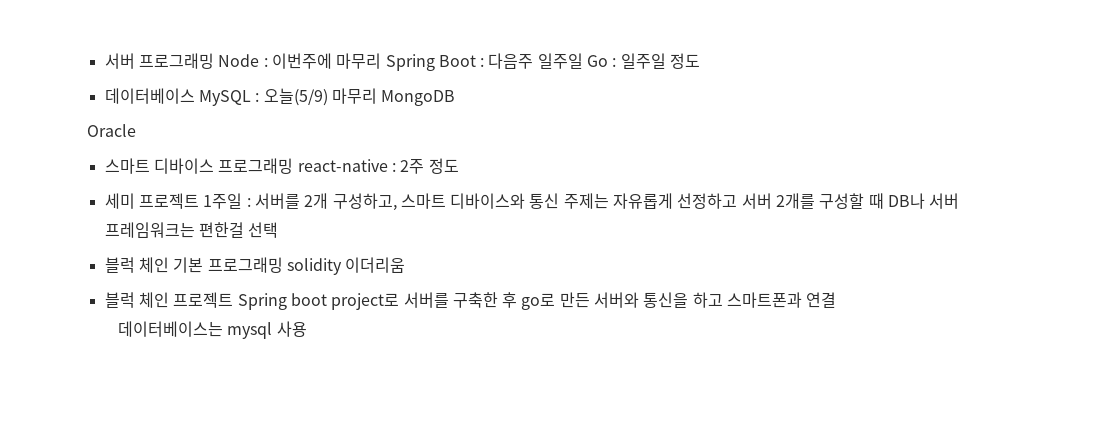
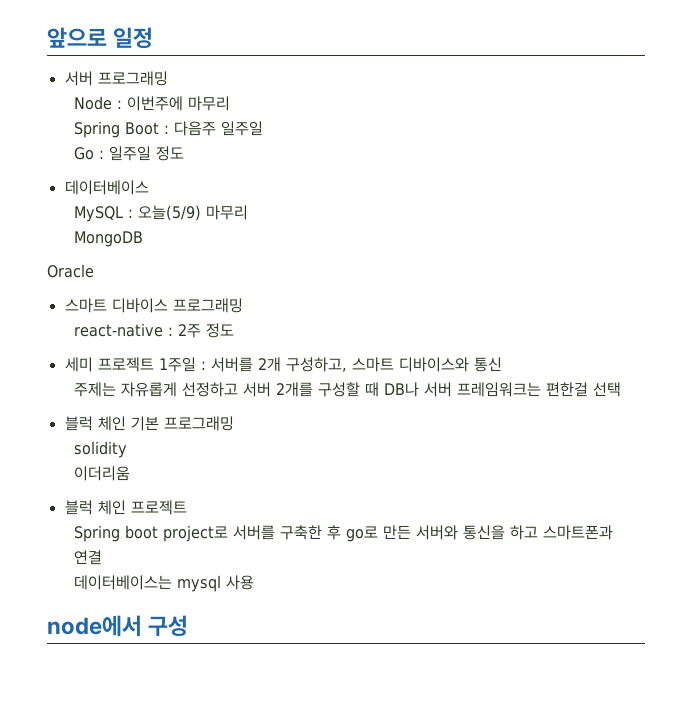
(104, 61) none -> [47,27,154,49] 앞으로 일정 //
(214, 61) none -> (168, 78) //
(382, 61) none -> (231, 103) //
(583, 61) none -> (264, 128) //
(195, 96) none -> (149, 187) //
(377, 96) none -> (249, 212) //
(294, 166) none -> (243, 305) //
(560, 201) none -> (502, 364) //
(283, 265) none -> (234, 423) //
(342, 266) none -> (128, 449) //
(234, 300) none -> (187, 507) //
(307, 329) none -> [47,615,189,637] // node에서 구성

